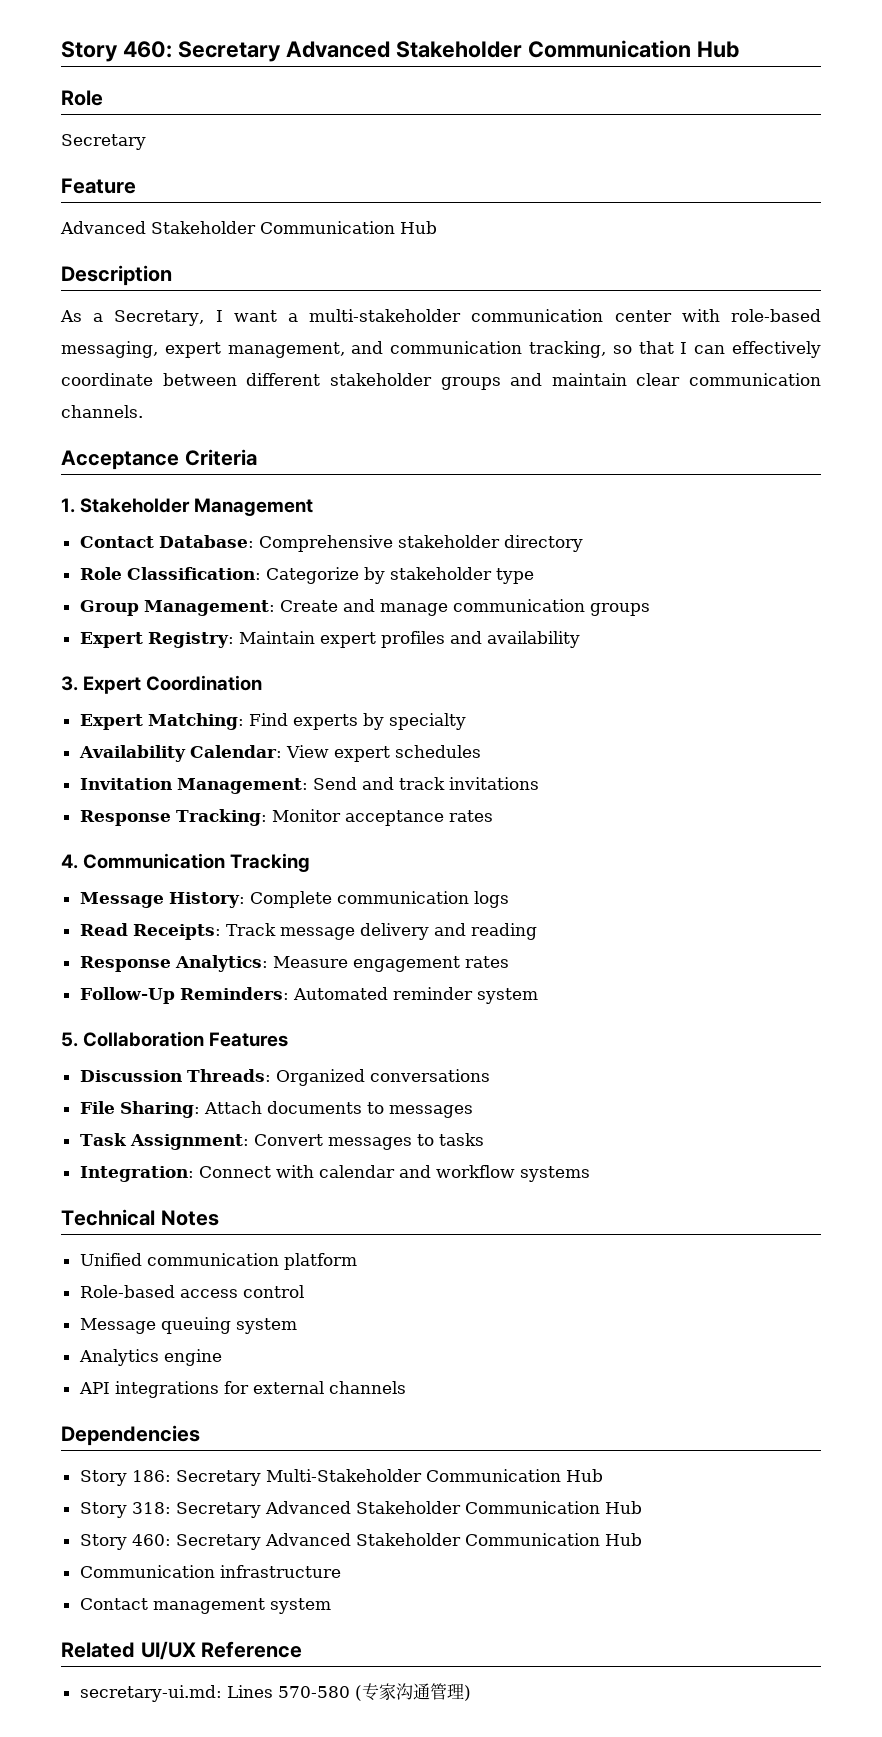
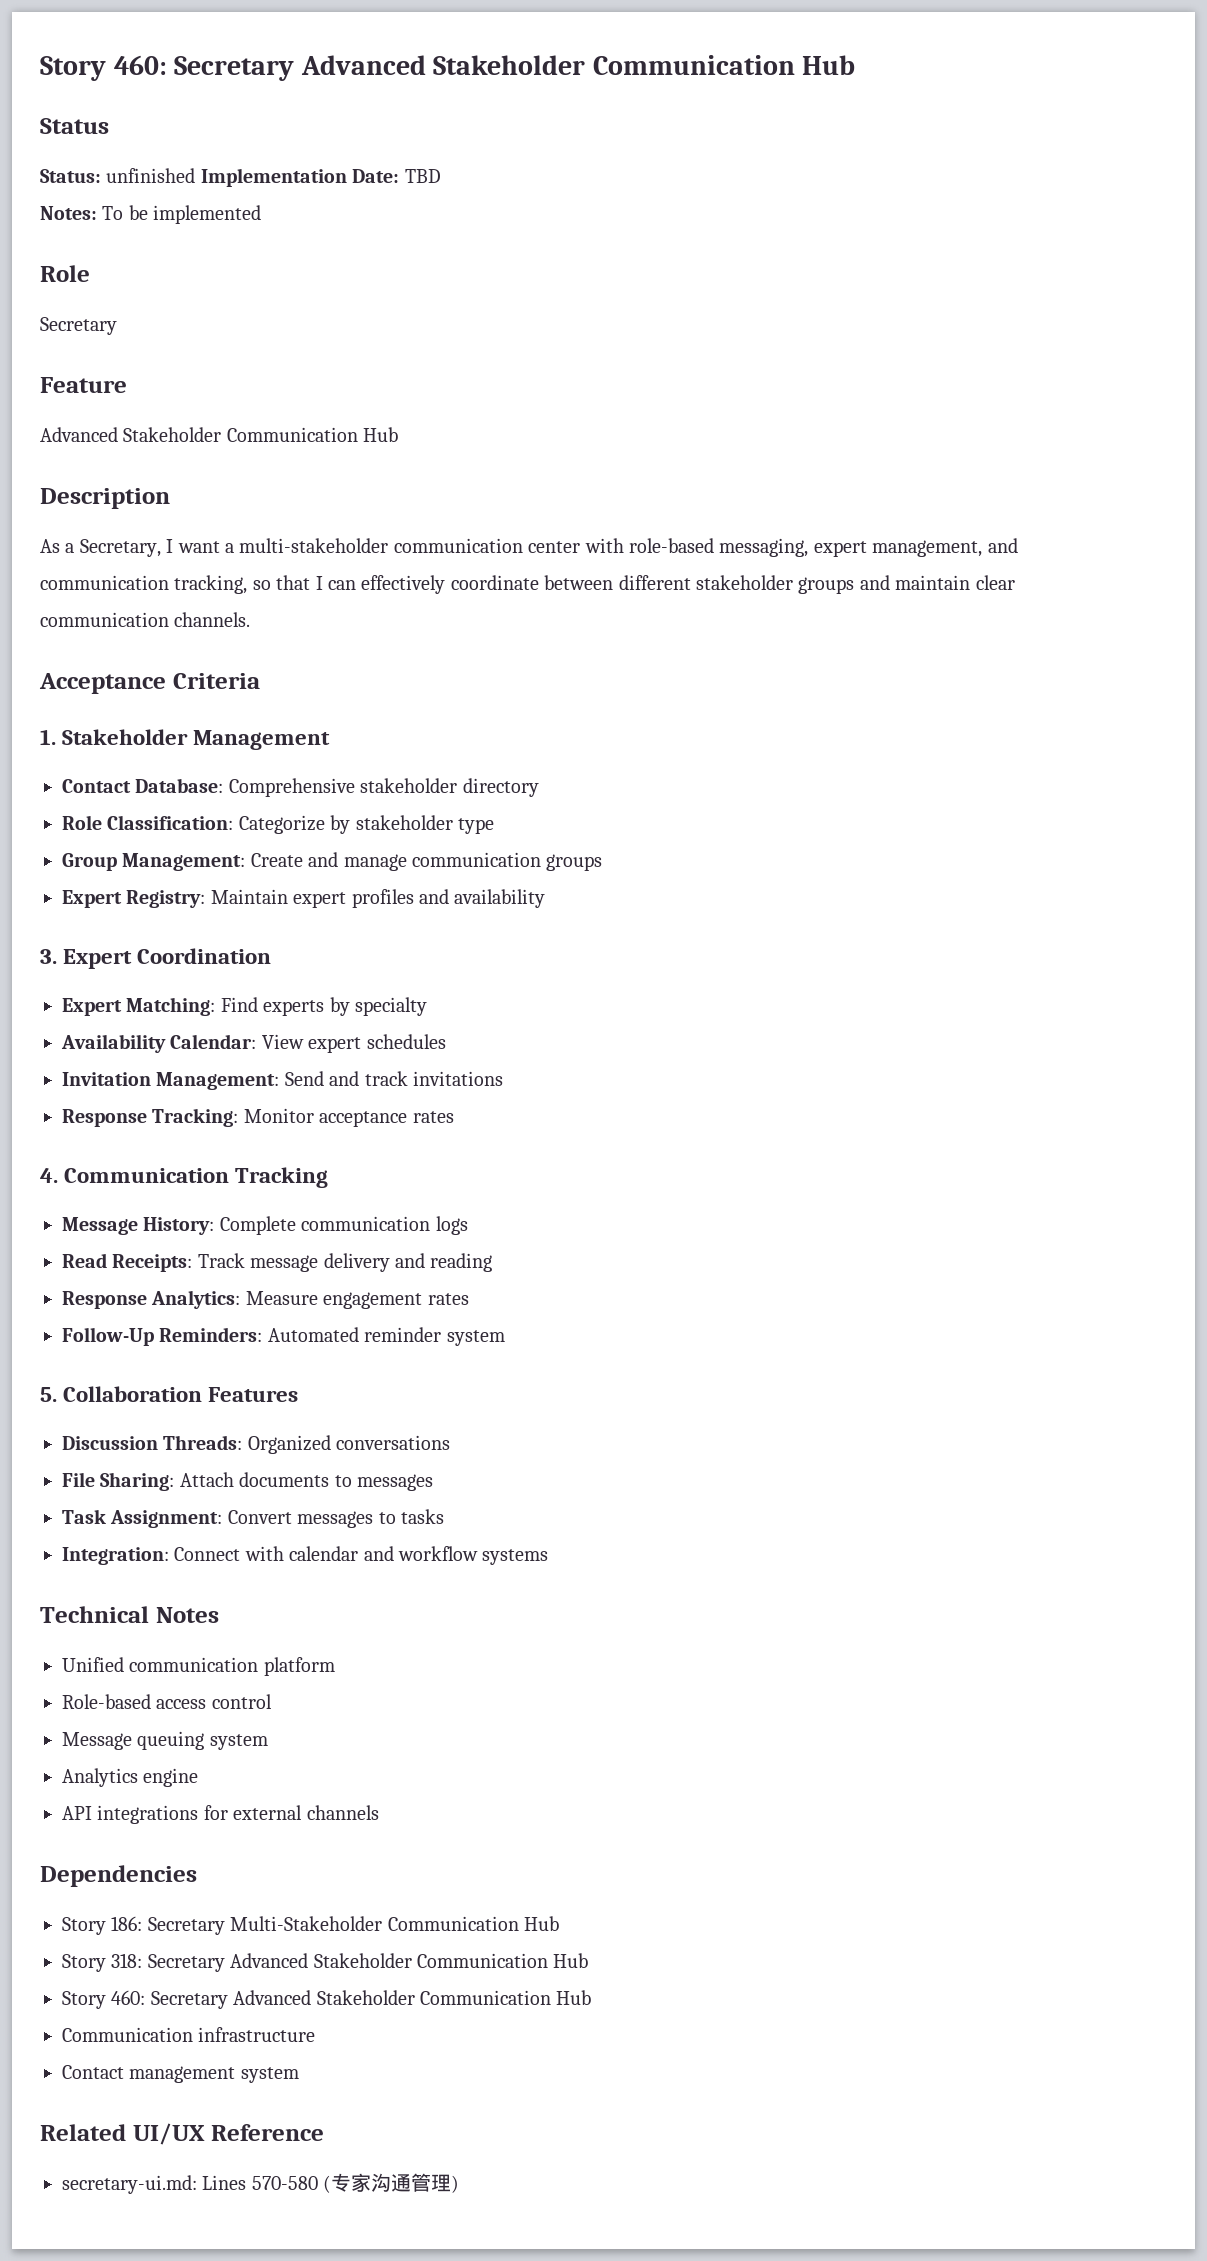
[61,40,739,62] Story 460: Secretary Advanced Stakeholder Communication Hub -> [40,55,856,81] [40,118,109,134] [40,168,441,187] [40,205,262,224] Story 460: Secretary Advanced Stakeholder Communication Hub // Status // Status: unfinished Implementation Date: TBD // Notes: To be implemented

